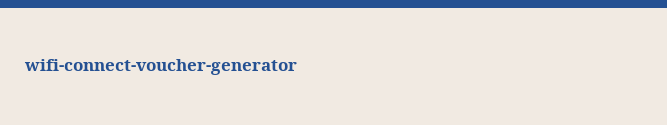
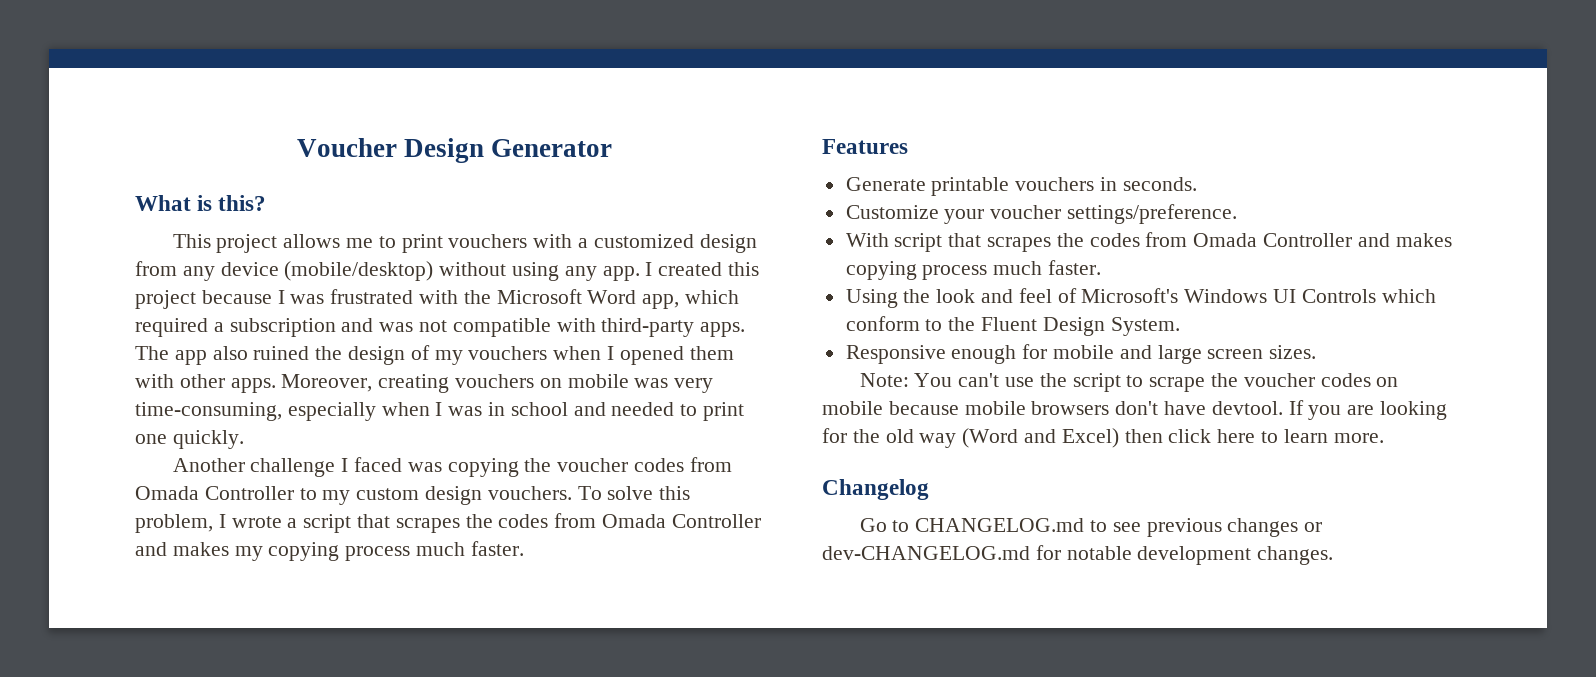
[24,59,297,75] wifi-connect-voucher-generator -> [296,138,613,163] [135,195,267,211] [172,234,757,253] [135,261,760,281] [135,289,740,309] [135,318,746,337] [135,345,734,365] [135,374,714,393] [135,402,745,421] [135,430,244,449] [172,457,732,477] [135,486,691,505] [135,513,761,533] [135,541,524,561] [822,139,908,154] [845,177,1197,196] [845,204,1238,224] [845,232,1452,252] [845,260,1102,280] [845,288,1436,308] [845,316,1180,336] [845,344,1317,364] [859,373,1399,392] [822,400,1448,420] [822,428,1384,448] [822,479,929,500] [859,518,1323,537] [822,545,1334,565] Voucher Design Generator // What is this? // This project allows me to print vouchers with a customized design from any device (mobile/desktop) without using any app. I created this project because I was frustrated with the Microsoft Word app, which required a subscription and was not compatible with third-party apps. The app also ruined the design of my vouchers when I opened them with other apps. Moreover, creating vouchers on mobile was very time-consuming, especially when I was in school and needed to print one quickly. // Another challenge I faced was copying the voucher codes from Omada Controller to my custom design vouchers. To solve this problem, I wrote a script that scrapes the codes from Omada Controller and makes my copying process much faster. // Features // Generate printable vouchers in seconds. // Customize your voucher settings/preference. // With script that scrapes the codes from Omada Controller and makes copying process much faster. // Using the look and feel of Microsoft's Windows UI Controls which conform to the Fluent Design System. // Responsive enough for mobile and large screen sizes. // Note: You can't use the script to scrape the voucher codes on mobile because mobile browsers don't have devtool. If you are looking for the old way (Word and Excel) then click here to learn more. // Changelog // Go to CHANGELOG.md to see previous changes or dev-CHANGELOG.md for notable development changes.

